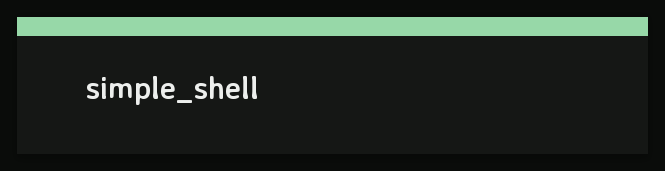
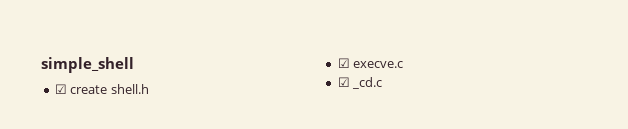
(259, 90) none -> [54,84,149,94] [337,58,404,68] [337,77,383,89] // ☑ create shell.h // ☑ execve.c // ☑ _cd.c

